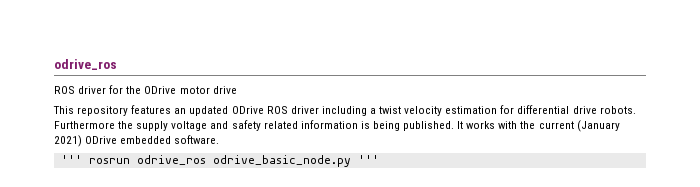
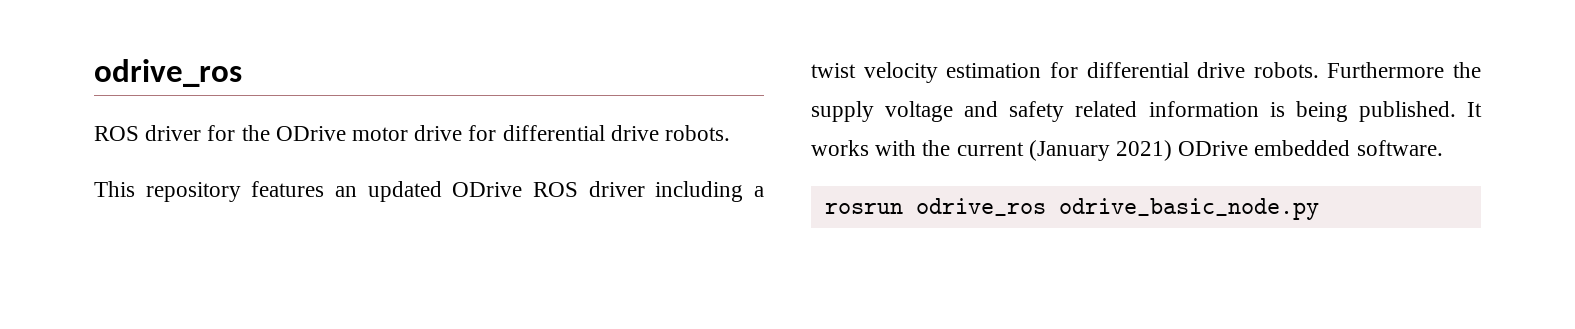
(237, 90) none -> [468,125,731,141] for differential drive robots.
[60,155,82,164] ''' -> (1443, 148) none
[357,155,379,164] ''' -> (1319, 209) none

